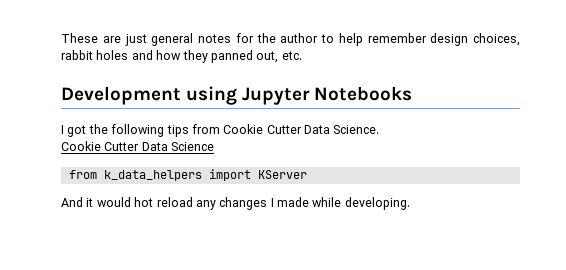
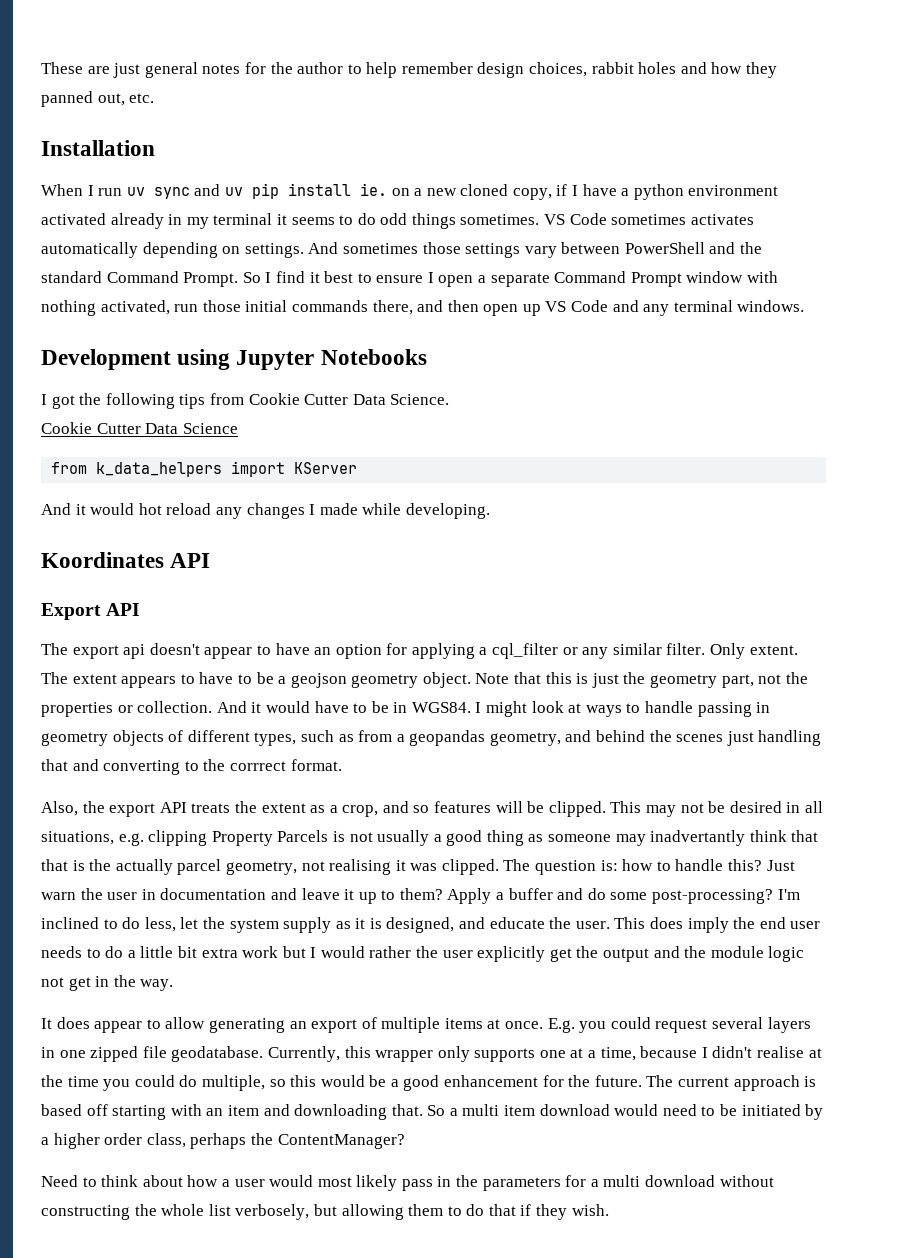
(302, 55) none -> [41,140,155,156] [41,183,779,200] [41,213,754,229] [41,242,763,258] [41,271,779,287] [41,300,805,316] // Installation // When I run uv sync and uv pip install ie. on a new cloned copy, if I have a python environment activated already in my terminal it seems to do odd things sometimes. VS Code sometimes activates automatically depending on settings. And sometimes those settings vary between PowerShell and the standard Command Prompt. So I find it best to ensure I open a separate Command Prompt window with nothing activated, run those initial commands there, and then open up VS Code and any terminal windows.
(410, 203) none -> [41,552,211,568] [41,603,141,620] [41,643,798,659] [41,672,808,688] [41,701,771,717] [41,730,822,746] [41,759,342,775] [41,801,823,817] [41,830,819,846] [41,859,795,875] [41,888,800,904] [41,917,821,933] [41,946,805,962] [41,975,174,991] [41,1017,811,1033] [41,1046,822,1062] [41,1075,817,1091] [41,1104,824,1120] [41,1133,405,1149] [41,1175,774,1191] [41,1204,609,1220] // Koordinates API // Export API // The export api doesn't appear to have an option for applying a cql_filter or any similar filter. Only extent. The extent appears to have to be a geojson geometry object. Note that this is just the geometry part, not the properties or collection. And it would have to be in WGS84. I might look at ways to handle passing in geometry objects of different types, such as from a geopandas geometry, and behind the scenes just handling that and converting to the corrrect format. // Also, the export API treats the extent as a crop, and so features will be clipped. This may not be desired in all situations, e.g. clipping Property Parcels is not usually a good thing as someone may inadvertantly think that that is the actually parcel geometry, not realising it was clipped. The question is: how to handle this? Just warn the user in documentation and leave it up to them? Apply a buffer and do some post-processing? I'm inclined to do less, let the system supply as it is designed, and educate the user. This does imply the end user needs to do a little bit extra work but I would rather the user explicitly get the output and the module logic not get in the way. // It does appear to allow generating an export of multiple items at once. E.g. you could request several layers in one zipped file geodatabase. Currently, this wrapper only supports one at a time, because I didn't realise at the time you could do multiple, so this would be a good enhancement for the future. The current approach is based off starting with an item and downloading that. So a multi item download would need to be initiated by a higher order class, perhaps the ContentManager? // Need to think about how a user would most likely pass in the parameters for a multi download without constructing the whole list verbosely, but allowing them to do that if they wish.

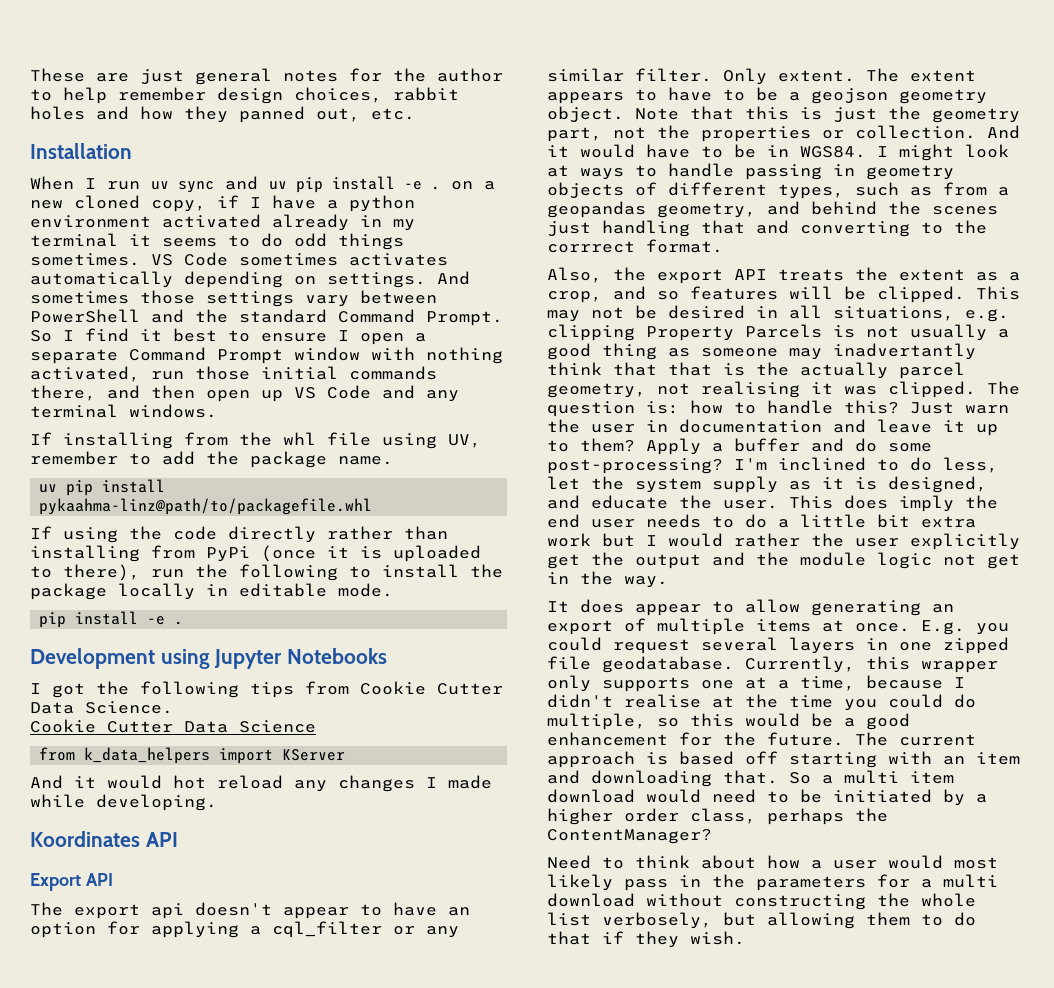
[359,183,387,196] ie. -> [404,181,440,190] -e .
(805, 306) none -> [30,432,481,449] [30,451,393,468] [39,479,166,496] [39,498,373,515] [30,526,448,543] [30,545,481,562] [30,564,503,581] [30,583,393,600] [39,611,184,628] // If installing from the whl file using UV, remember to add the package name. // uv pip install pykaahma-linz@path/to/packagefile.whl // If using the code directly rather than installing from PyPi (once it is uploaded to there), run the following to install the package locally in editable mode. // pip install -e .

